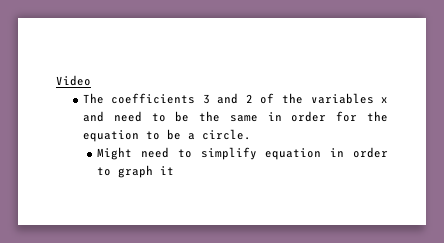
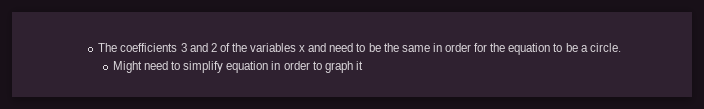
[56,75,91,86] Video // -> (98, 47) none

